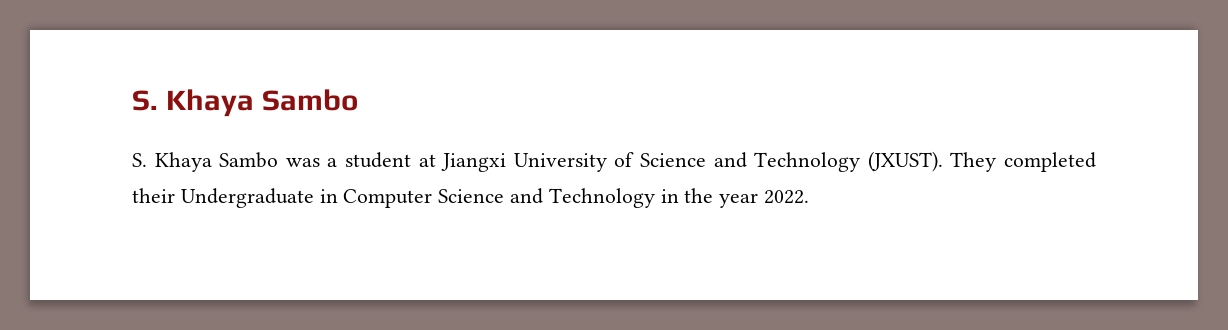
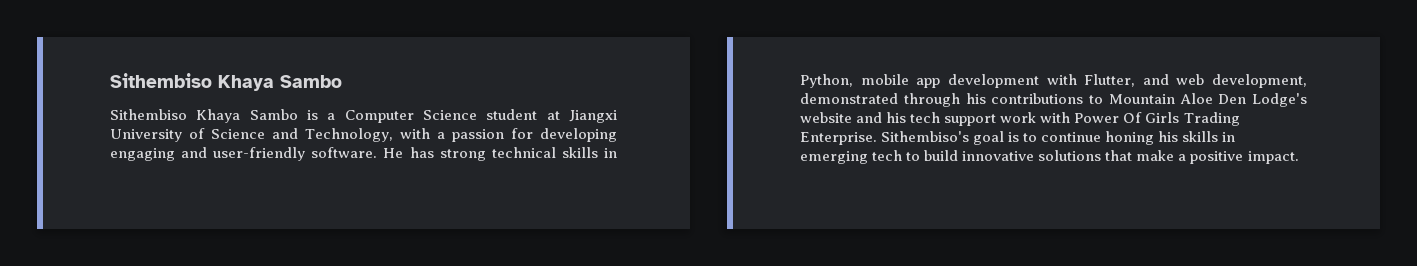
[132,90,158,111] S. -> [110,73,212,88] Sithembiso
[132,152,338,172] S. Khaya Sambo was a -> [110,109,478,123] Sithembiso Khaya Sambo is a Computer Science
[754,151,1097,172] [132,188,810,208] Technology (JXUST). They completed their Undergraduate in Computer Science and Technology in the year 2022. -> [305,128,617,142] [110,147,617,161] [800,74,1307,88] [800,93,1307,107] [800,112,1240,126] [800,131,1236,145] [800,150,1299,164] Technology, with a passion for developing engaging and user-friendly software. He has strong technical skills in Python, mobile app development with Flutter, and web development, demonstrated through his contributions to Mountain Aloe Den Lodge's website and his tech support work with Power Of Girls Trading Enterprise. Sithembiso's goal is to continue honing his skills in emerging tech to build innovative solutions that make a positive impact.

